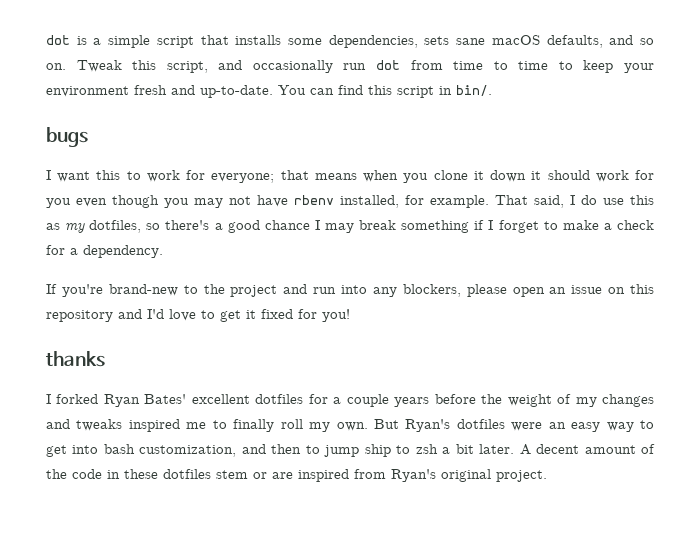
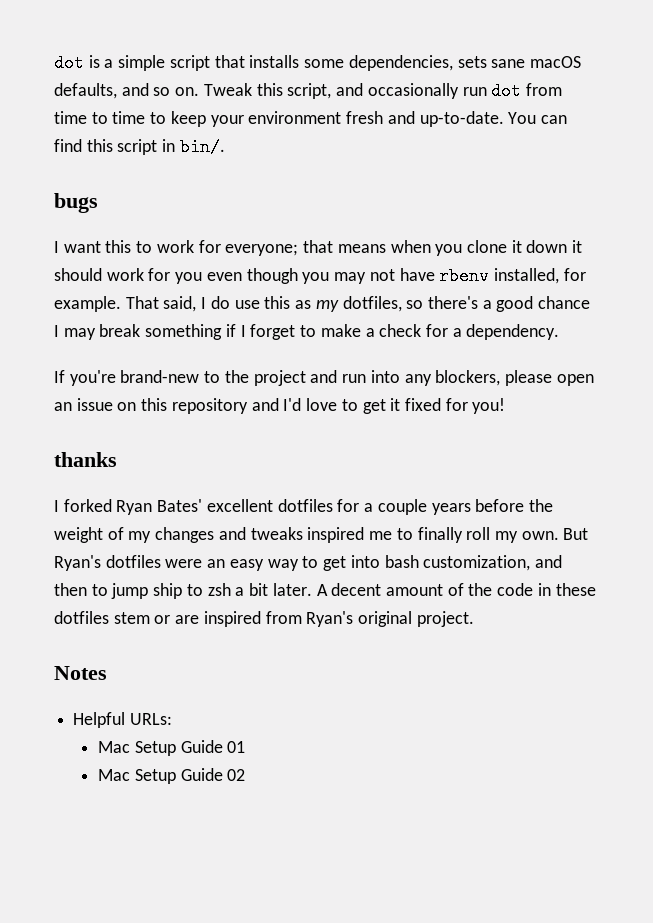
(547, 476) none -> [54,666,107,680] [73,712,172,728] [98,740,246,756] [98,768,246,784] // Notes // Helpful URLs: // Mac Setup Guide 01 // Mac Setup Guide 02

